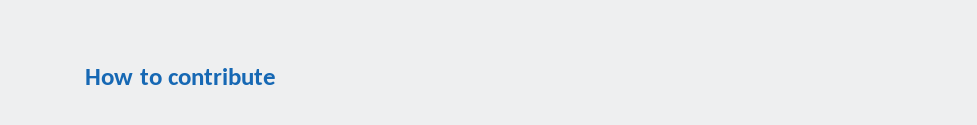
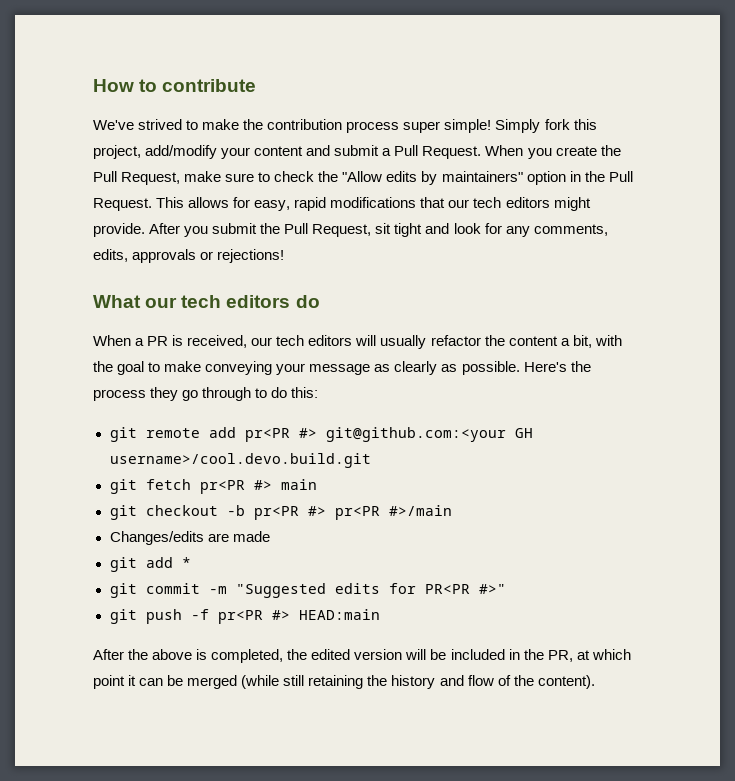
(277, 76) none -> [93,119,597,133] [93,145,621,159] [93,171,633,185] [93,197,591,211] [93,223,608,237] [93,249,285,263] [93,295,320,308] [93,335,622,349] [93,361,591,375] [93,387,319,401] [109,427,533,442] [109,453,371,468] [109,479,317,494] [109,505,452,520] [109,531,270,545] [109,557,191,572] [109,583,506,598] [109,609,380,624] [93,649,631,663] [93,675,595,689] // We've strived to make the contribution process super simple! Simply fork this project, add/modify your content and submit a Pull Request. When you create the Pull Request, make sure to check the "Allow edits by maintainers" option in the Pull Request. This allows for easy, rapid modifications that our tech editors might provide. After you submit the Pull Request, sit tight and look for any comments, edits, approvals or rejections! // What our tech editors do // When a PR is received, our tech editors will usually refactor the content a bit, with the goal to make conveying your message as clearly as possible. Here's the process they go through to do this: // git remote add pr<PR #> git@github.com:<your GH username>/cool.devo.build.git // git fetch pr<PR #> main // git checkout -b pr<PR #> pr<PR #>/main // Changes/edits are made // git add * // git commit -m "Suggested edits for PR<PR #>" // git push -f pr<PR #> HEAD:main // After the above is completed, the edited version will be included in the PR, at which point it can be merged (while still retaining the history and flow of the content).

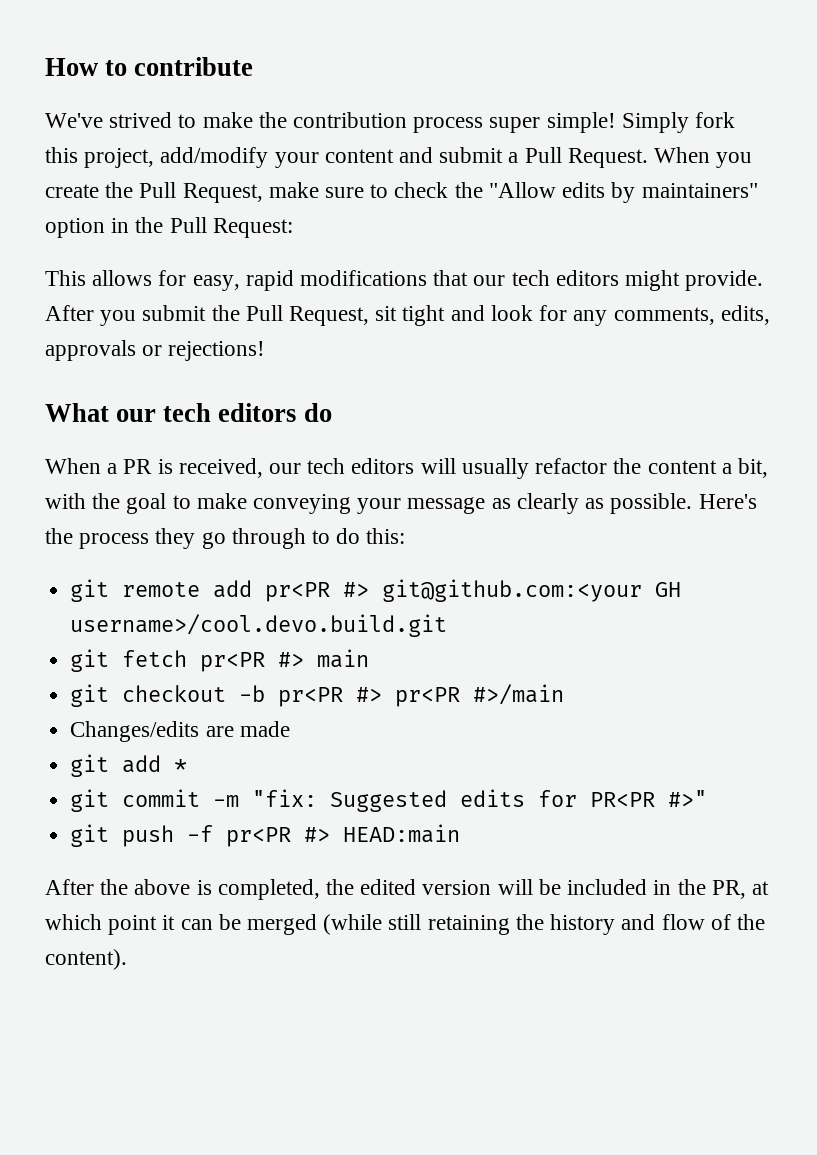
[93,198,152,211] Request. -> [212,218,293,238] Request: //
[235,583,326,598] "Suggested -> [252,789,448,812] "fix: Suggested

